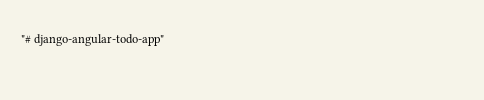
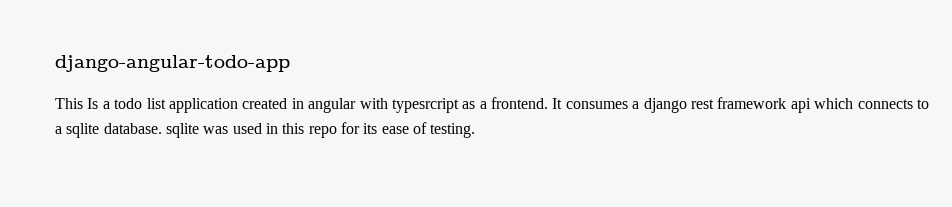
[21,34,165,46] "# django-angular-todo-app" -> [55,55,290,72] [55,97,930,113] [55,122,476,138] django-angular-todo-app // This Is a todo list application created in angular with typesrcript as a frontend. It consumes a django rest framework api which connects to a sqlite database. sqlite was used in this repo for its ease of testing.

